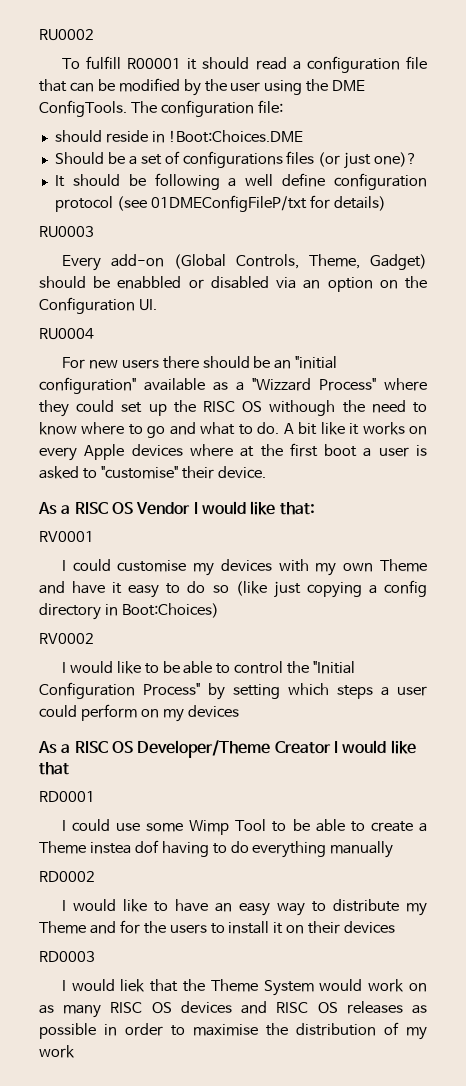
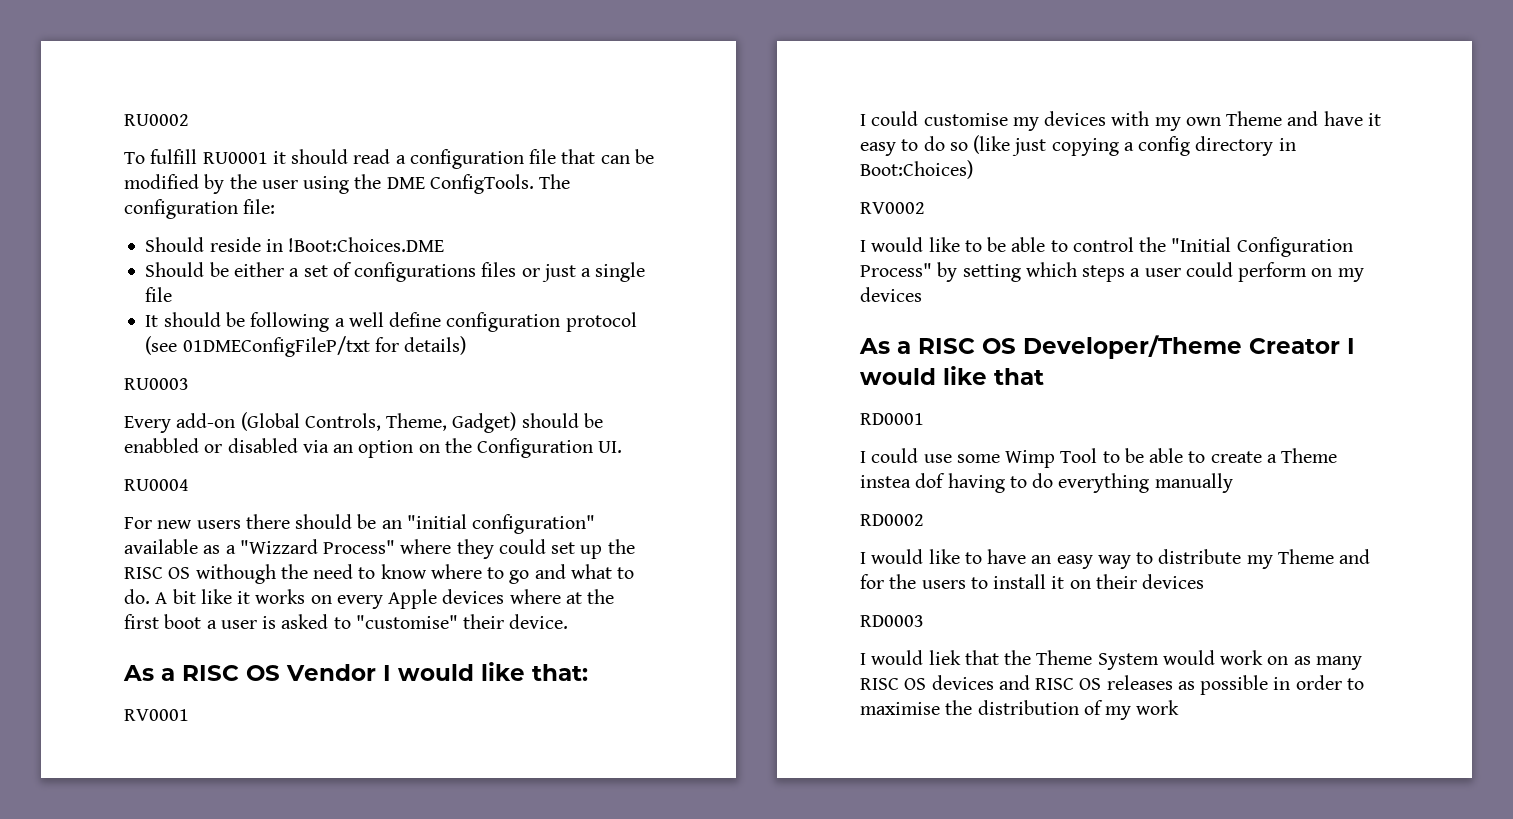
[127,58,182,69] R00001 -> [202,152,268,164] RU0001
[54,130,102,142] should -> [145,237,205,252] Should
(125, 158) none -> [233,262,284,277] either
[318,152,418,169] (or just one)? -> [521,262,646,282] [145,287,173,302] or just a single file

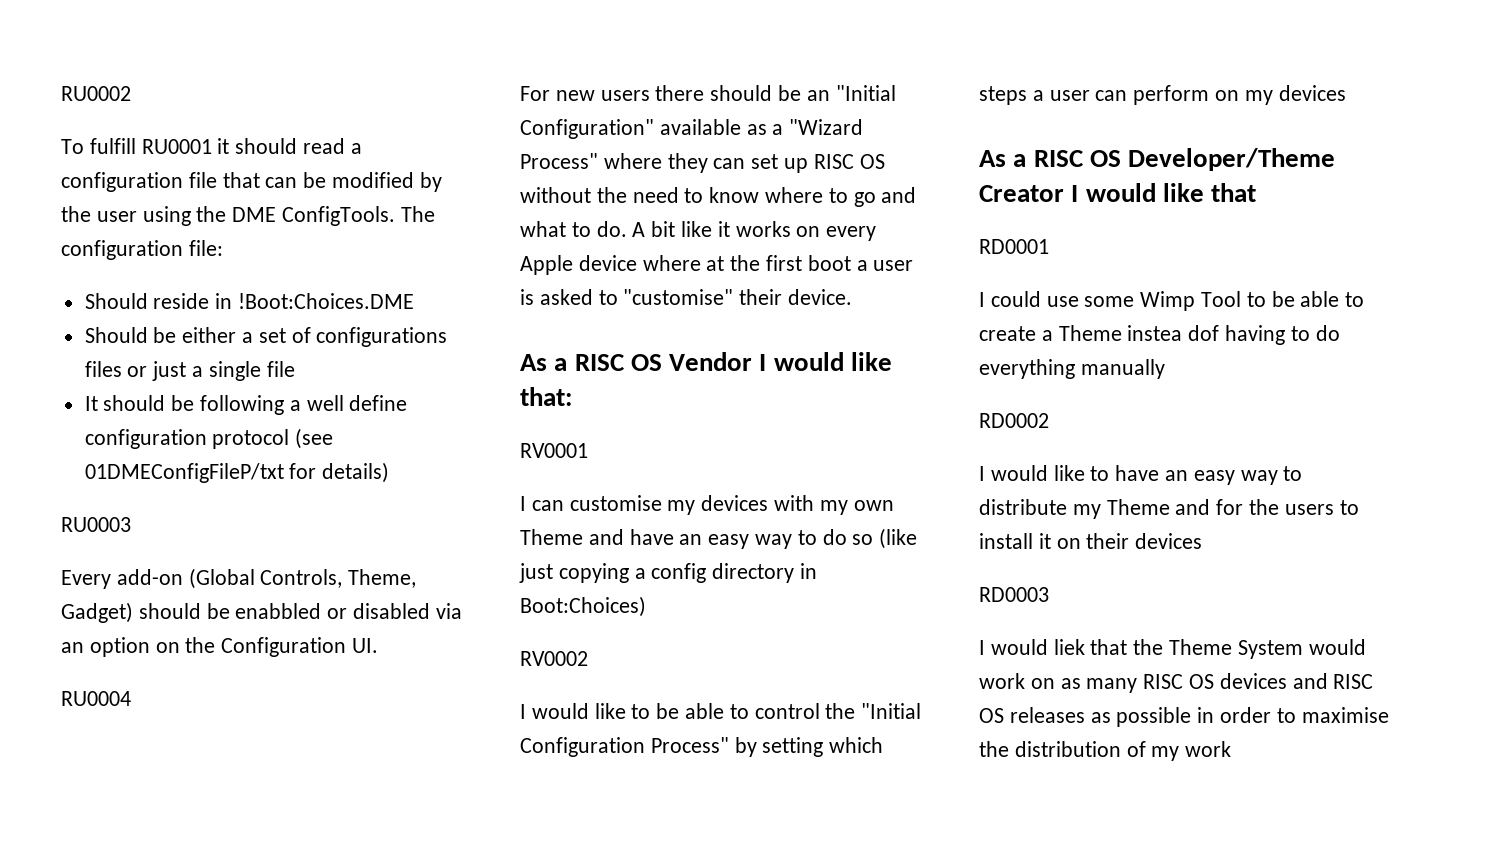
[406,514,596,534] "initial configuration" -> [835,85,896,101] [520,119,654,139] "Initial Configuration"
[239,539,318,554] "Wizzard -> [789,119,864,135] "Wizard
[498,539,546,554] could -> [713,158,746,169] can
[607,539,635,554] [124,564,276,584] the RISC OS withough -> [813,154,885,169] [520,187,591,203] RISC OS without
[442,589,505,604] devices -> [578,255,637,271] device
[871,111,919,126] could -> [531,500,564,511] can
[1367,113,1381,126] [860,142,896,156] it easy -> [679,534,793,549] an easy way
[1185,262,1233,277] could -> [1095,90,1128,101] can

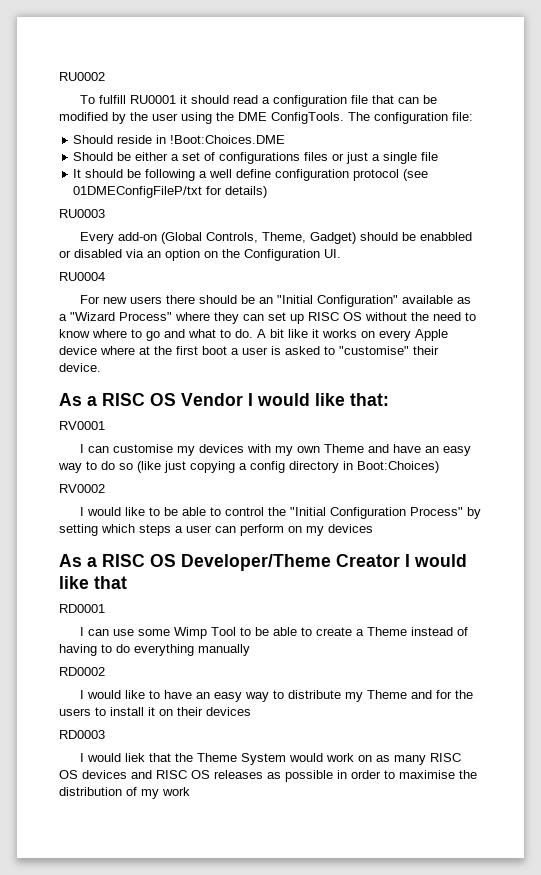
[990,291,1041,307] could -> [88,629,110,636] can
[1127,325,1220,341] instea dof -> [411,627,469,636] instead of

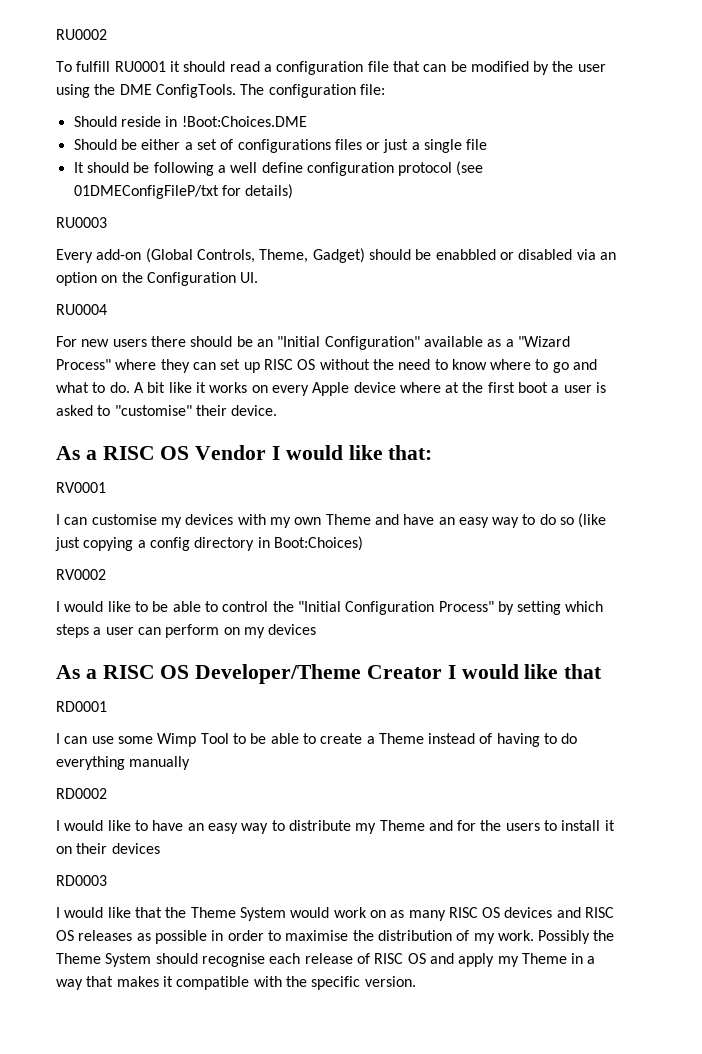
[125,753,146,762] liek -> [107,907,131,918] like
[162,787,190,796] work -> [497,930,615,944] [56,953,596,967] [56,976,416,990] work. Possibly the Theme System should recognise each release of RISC OS and apply my Theme in a way that makes it compatible with the specific version.

